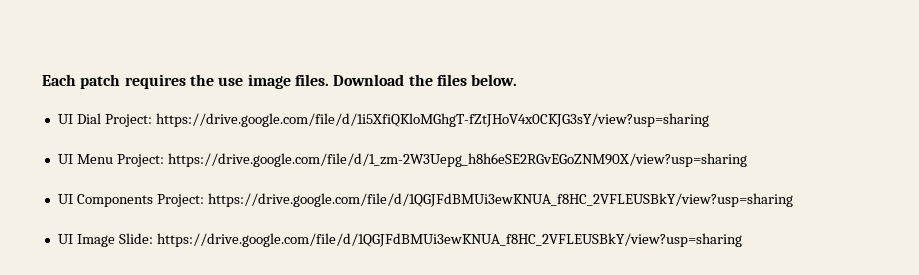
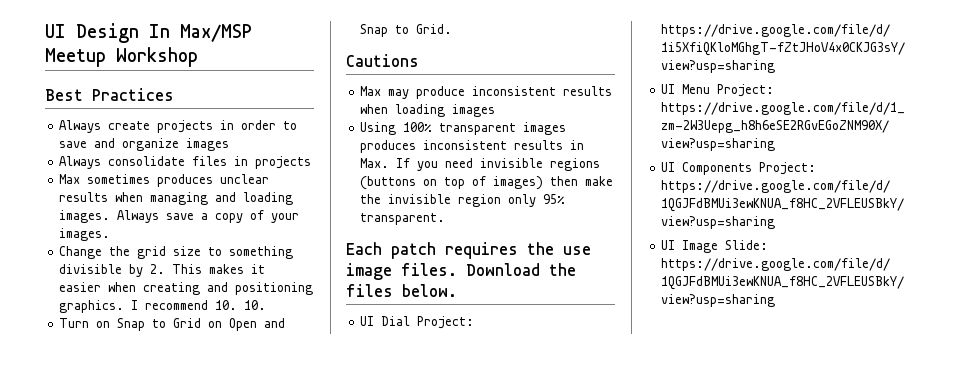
(42, 80) none -> [45,23,252,43] [45,47,198,67] [45,88,174,101] [59,120,298,133] [59,138,230,151] [59,156,312,169] [59,174,270,187] [59,192,294,205] [59,210,300,223] [59,228,111,241] [59,246,294,259] [59,264,266,277] [59,282,314,295] [59,300,267,313] [59,318,286,331] [360,24,453,37] [346,54,419,67] [360,86,613,99] [360,104,496,117] [360,122,567,135] [360,140,585,153] [360,158,601,171] [360,176,614,190] [360,194,566,207] [360,213,446,225] UI Design In Max/MSP Meetup Workshop // Best Practices // Always create projects in order to save and organize images // Always consolidate files in projects // Max sometimes produces unclear results when managing and loading images. Always save a copy of your images. // Change the grid size to something divisible by 2. This makes it easier when creating and positioning graphics. I recommend 10. 10. // Turn on Snap to Grid on Open and Snap to Grid. // Cautions // Max may produce inconsistent results when loading images // Using 100% transparent images produces inconsistent results in Max. If you need invisible regions (buttons on top of images) then make the invisible region only 95% transparent. //

